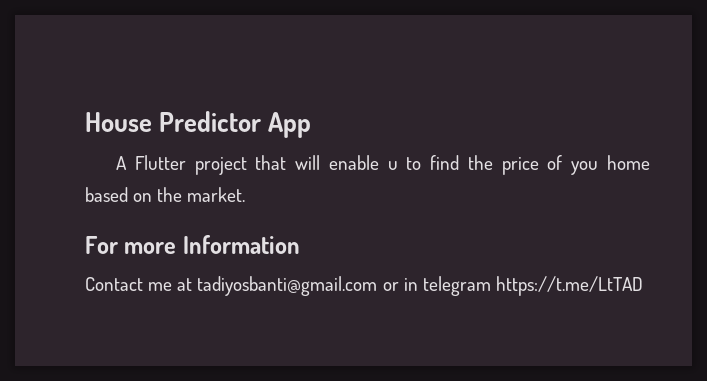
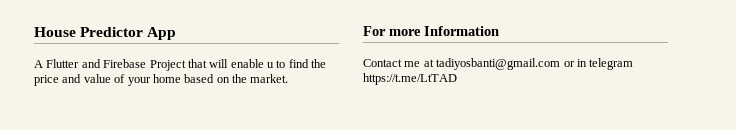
[194,157,247,175] project -> [81,59,186,71] and Firebase Project
[547,155,599,175] of you -> [62,74,151,86] and value of your

